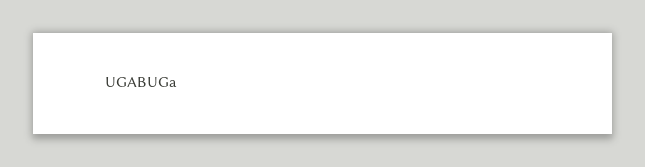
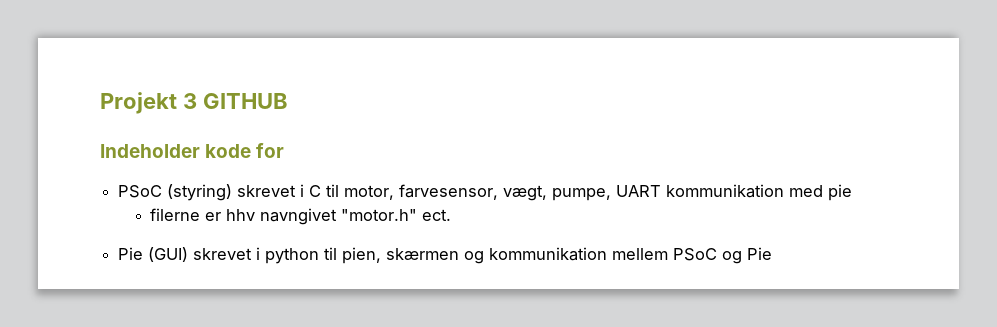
[105,77,177,87] UGABUGa -> [100,92,288,114] [100,143,285,158] [118,184,853,201] [150,208,452,225] [118,247,773,264] Projekt 3 GITHUB // Indeholder kode for // PSoC (styring) skrevet i C til motor, farvesensor, vægt, pumpe, UART kommunikation med pie // filerne er hhv navngivet "motor.h" ect. // Pie (GUI) skrevet i python til pien, skærmen og kommunikation mellem PSoC og Pie

